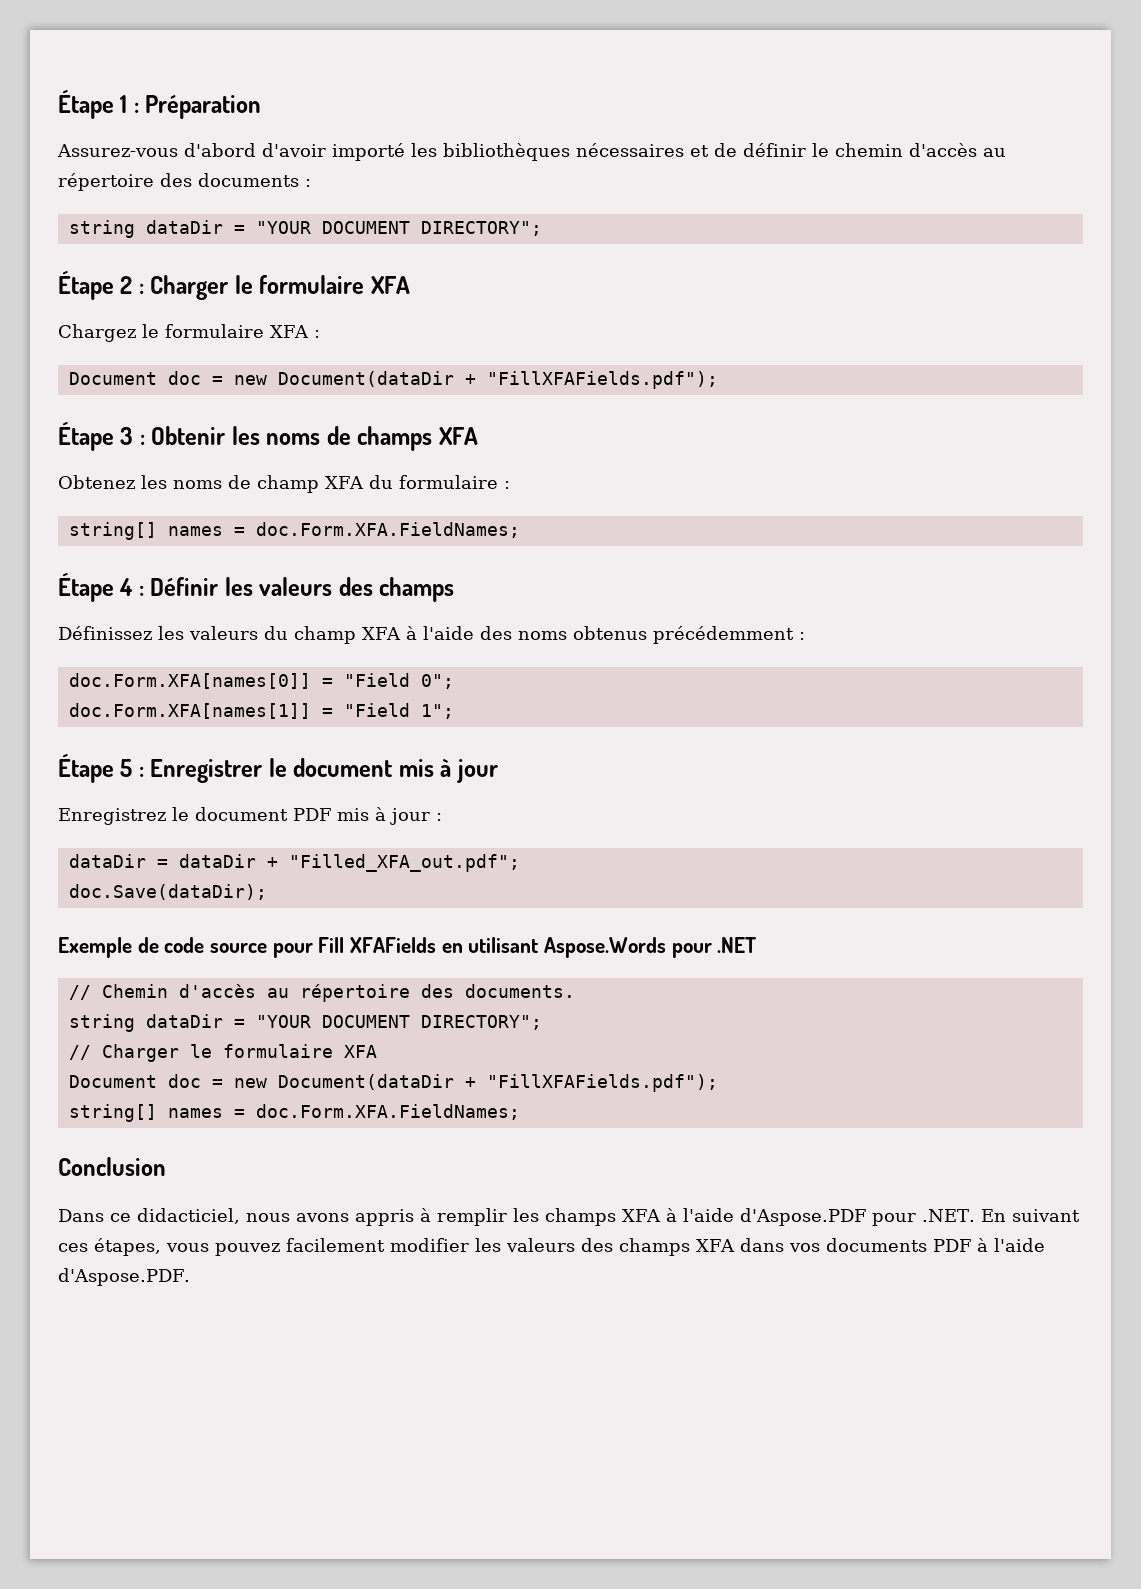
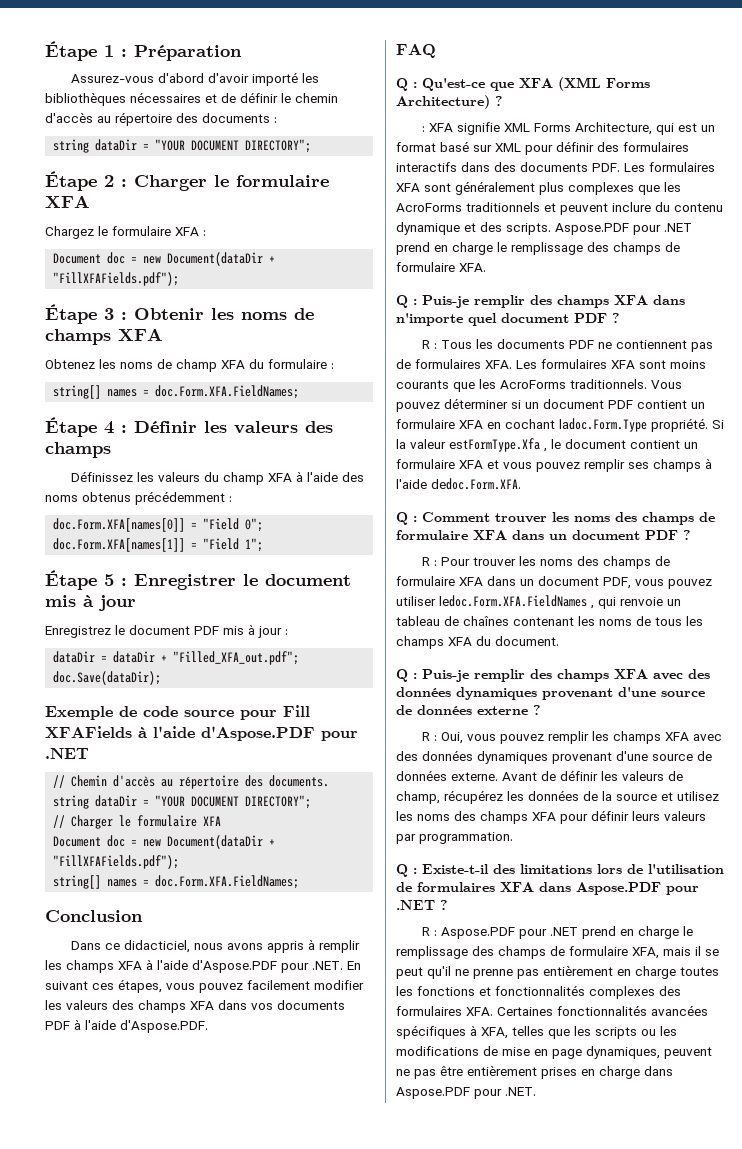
[441,937,667,958] en utilisant Aspose.Words -> [138,726,315,741] à l'aide d'Aspose.PDF
(190, 1277) none -> [396,44,436,58] [396,77,650,91] [396,95,503,109] [422,122,716,135] [396,141,689,155] [396,162,715,172] [396,181,681,195] [396,202,723,215] [396,222,692,235] [396,242,680,255] [396,262,486,272] [396,295,685,308] [396,313,620,326] [422,339,714,352] [396,359,706,369] [396,379,682,392] [396,398,705,412] [396,418,724,432] [396,438,698,452] [396,458,712,472] [396,478,521,490] [396,512,715,525] [396,530,691,540] [422,556,671,569] [396,576,712,589] [396,595,681,609] [396,616,703,626] [396,636,559,649] [396,669,710,682] [396,687,705,700] [396,705,541,715] [422,731,723,744] [396,750,712,764] [396,770,683,781] [396,790,719,804] [396,810,706,824] [396,832,513,844] [396,864,724,877] [396,882,699,895] [396,900,448,910] [422,926,694,939] [396,946,719,959] [396,965,719,979] [396,985,681,999] [396,1005,708,1016] [396,1025,677,1039] [396,1046,712,1059] [396,1065,673,1079] [396,1087,536,1099] // FAQ // Q : Qu'est-ce que XFA (XML Forms Architecture) ? // : XFA signifie XML Forms Architecture, qui est un format basé sur XML pour définir des formulaires interactifs dans des documents PDF. Les formulaires XFA sont généralement plus complexes que les AcroForms traditionnels et peuvent inclure du contenu dynamique et des scripts. Aspose.PDF pour .NET prend en charge le remplissage des champs de formulaire XFA. // Q : Puis-je remplir des champs XFA dans n'importe quel document PDF ? // R : Tous les documents PDF ne contiennent pas de formulaires XFA. Les formulaires XFA sont moins courants que les AcroForms traditionnels. Vous pouvez déterminer si un document PDF contient un formulaire XFA en cochant ladoc.Form.Type propriété. Si la valeur estFormType.Xfa , le document contient un formulaire XFA et vous pouvez remplir ses champs à l'aide dedoc.Form.XFA. // Q : Comment trouver les noms des champs de formulaire XFA dans un document PDF ? // R : Pour trouver les noms des champs de formulaire XFA dans un document PDF, vous pouvez utiliser ledoc.Form.XFA.FieldNames , qui renvoie un tableau de chaînes contenant les noms de tous les champs XFA du document. // Q : Puis-je remplir des champs XFA avec des données dynamiques provenant d'une source de données externe ? // R : Oui, vous pouvez remplir les champs XFA avec des données dynamiques provenant d'une source de données externe. Avant de définir les valeurs de champ, récupérez les données de la source et utilisez les noms des champs XFA pour définir leurs valeurs par programmation. // Q : Existe-t-il des limitations lors de l'utilisation de formulaires XFA dans Aspose.PDF pour .NET ? // R : Aspose.PDF pour .NET prend en charge le remplissage des champs de formulaire XFA, mais il se peut qu'il ne prenne pas entièrement en charge toutes les fonctions et fonctionnalités complexes des formulaires XFA. Certaines fonctionnalités avancées spécifiques à XFA, telles que les scripts ou les modifications de mise en page dynamiques, peuvent ne pas être entièrement prises en charge dans Aspose.PDF pour .NET.

